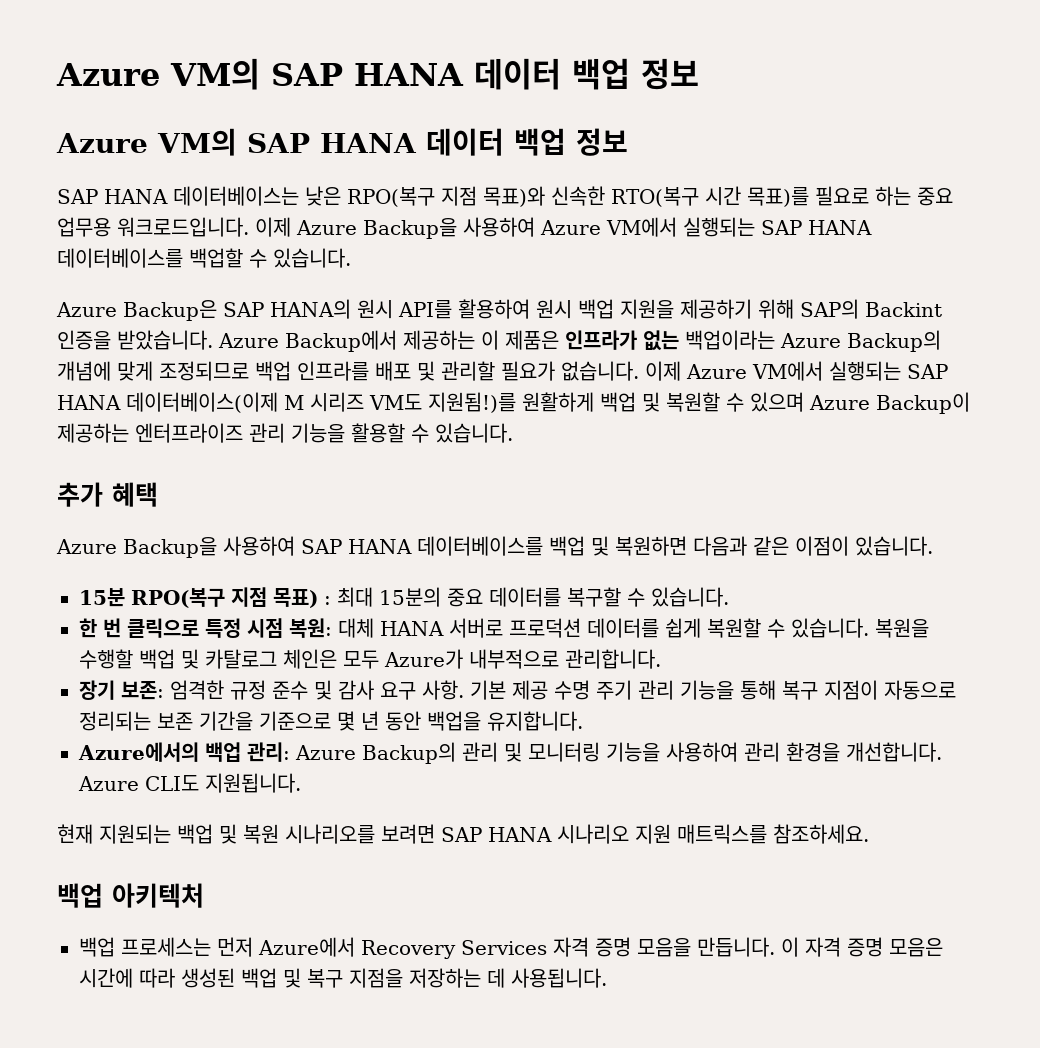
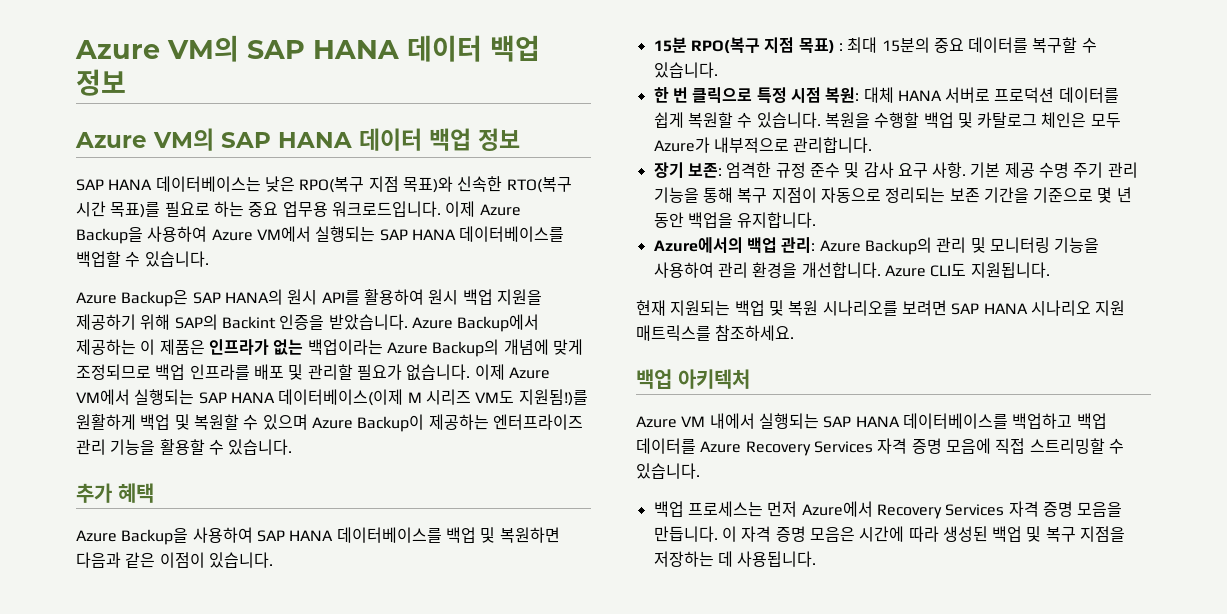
(204, 895) none -> [636,413,1107,429] [636,438,1124,456] [636,463,700,479] // Azure VM 내에서 실행되는 SAP HANA 데이터베이스를 백업하고 백업 데이터를 Azure Recovery Services 자격 증명 모음에 직접 스트리밍할 수 있습니다.

